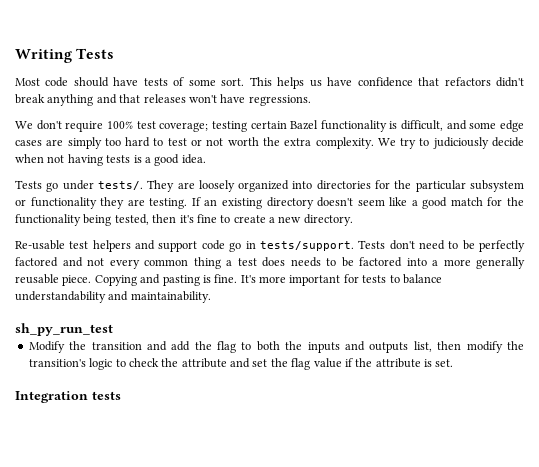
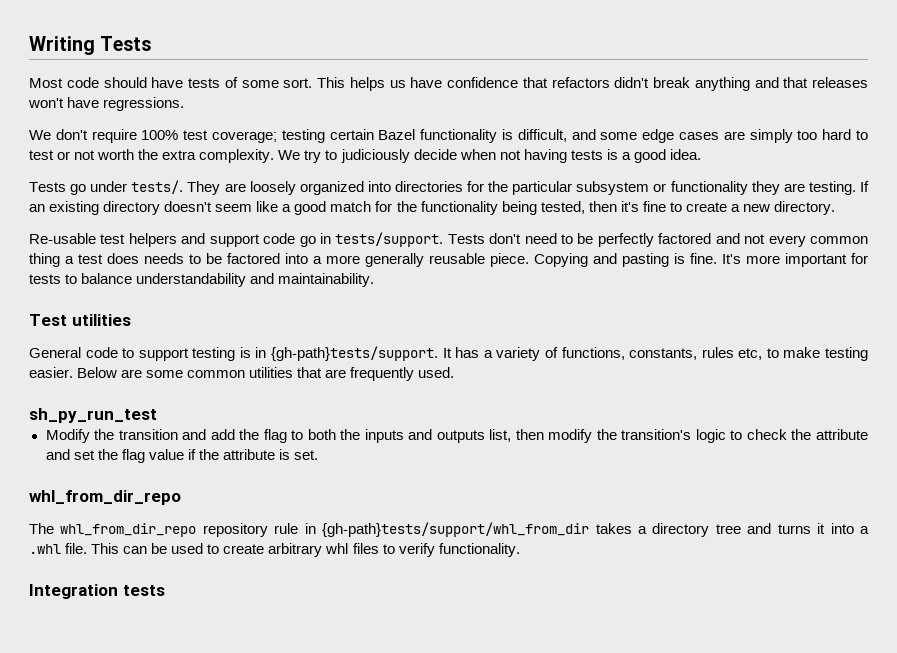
(211, 297) none -> [29,314,131,326] [29,346,868,361] [29,367,455,381] // Test utilities // General code to support testing is in {gh-path}tests/support. It has a variety of functions, constants, rules etc, to make testing easier. Below are some common utilities that are frequently used.
(454, 363) none -> [29,490,181,505] [29,522,870,537] [29,543,520,557] // whl_from_dir_repo // The whl_from_dir_repo repository rule in {gh-path}tests/support/whl_from_dir takes a directory tree and turns it into a .whl file. This can be used to create arbitrary whl files to verify functionality.

